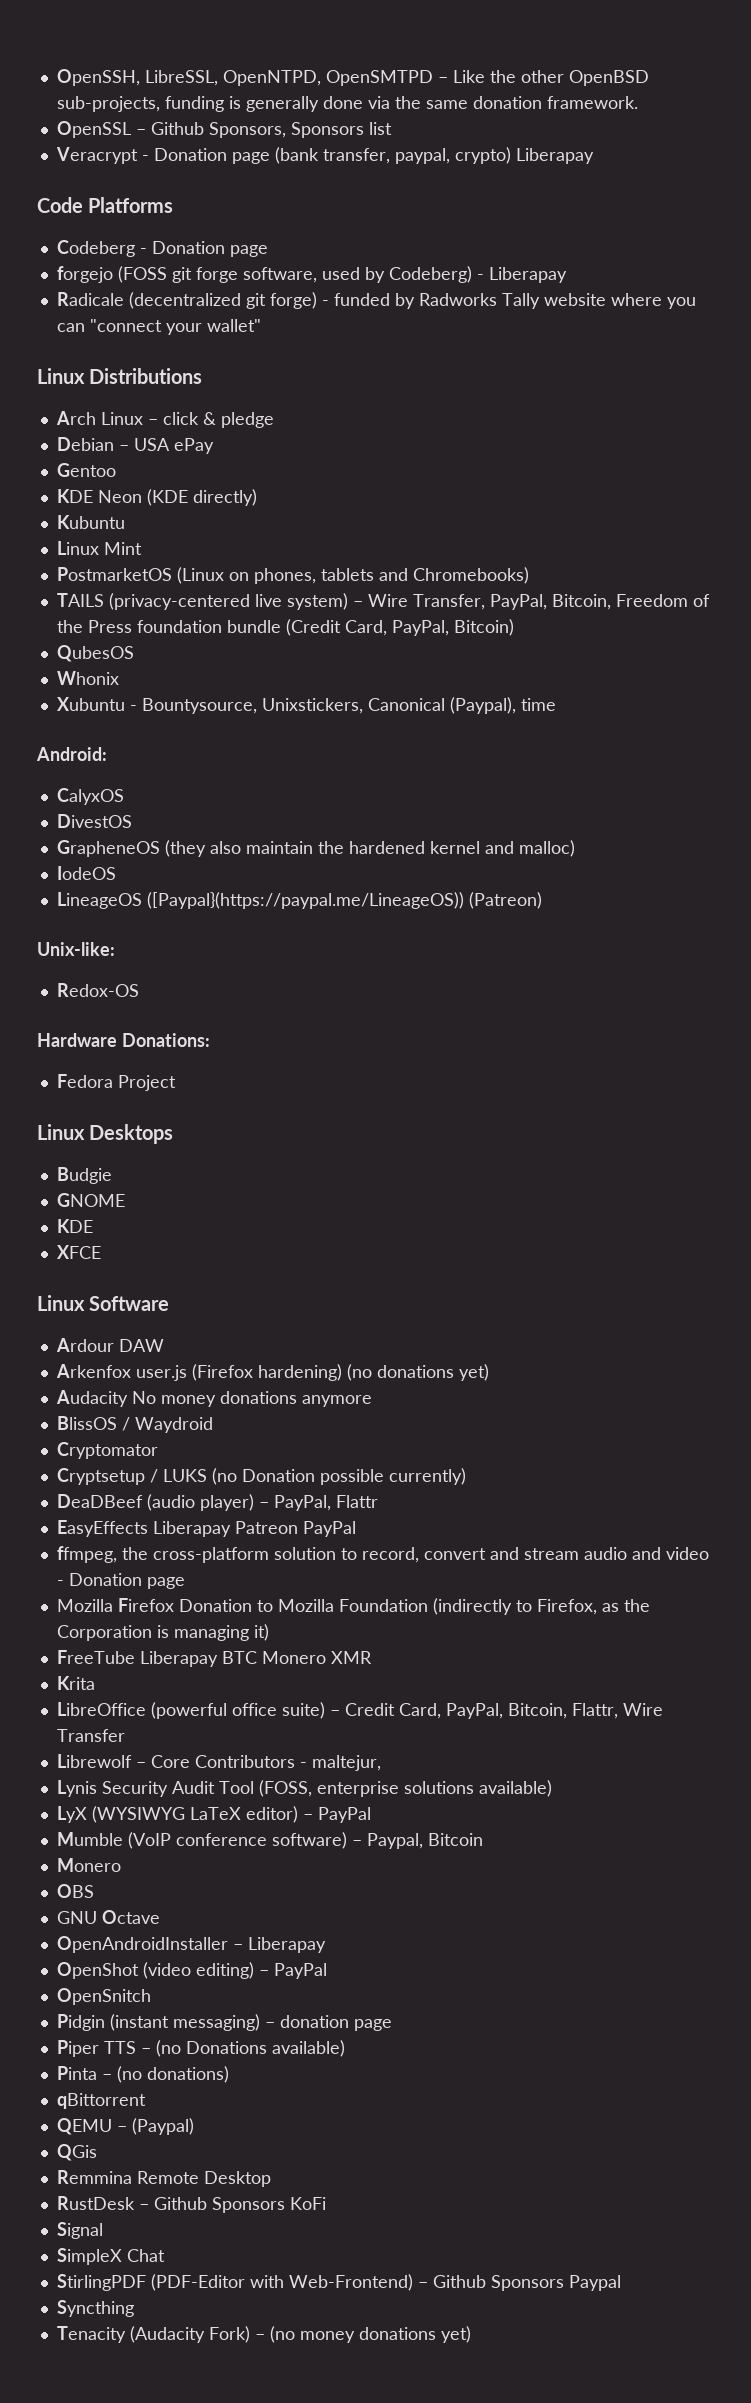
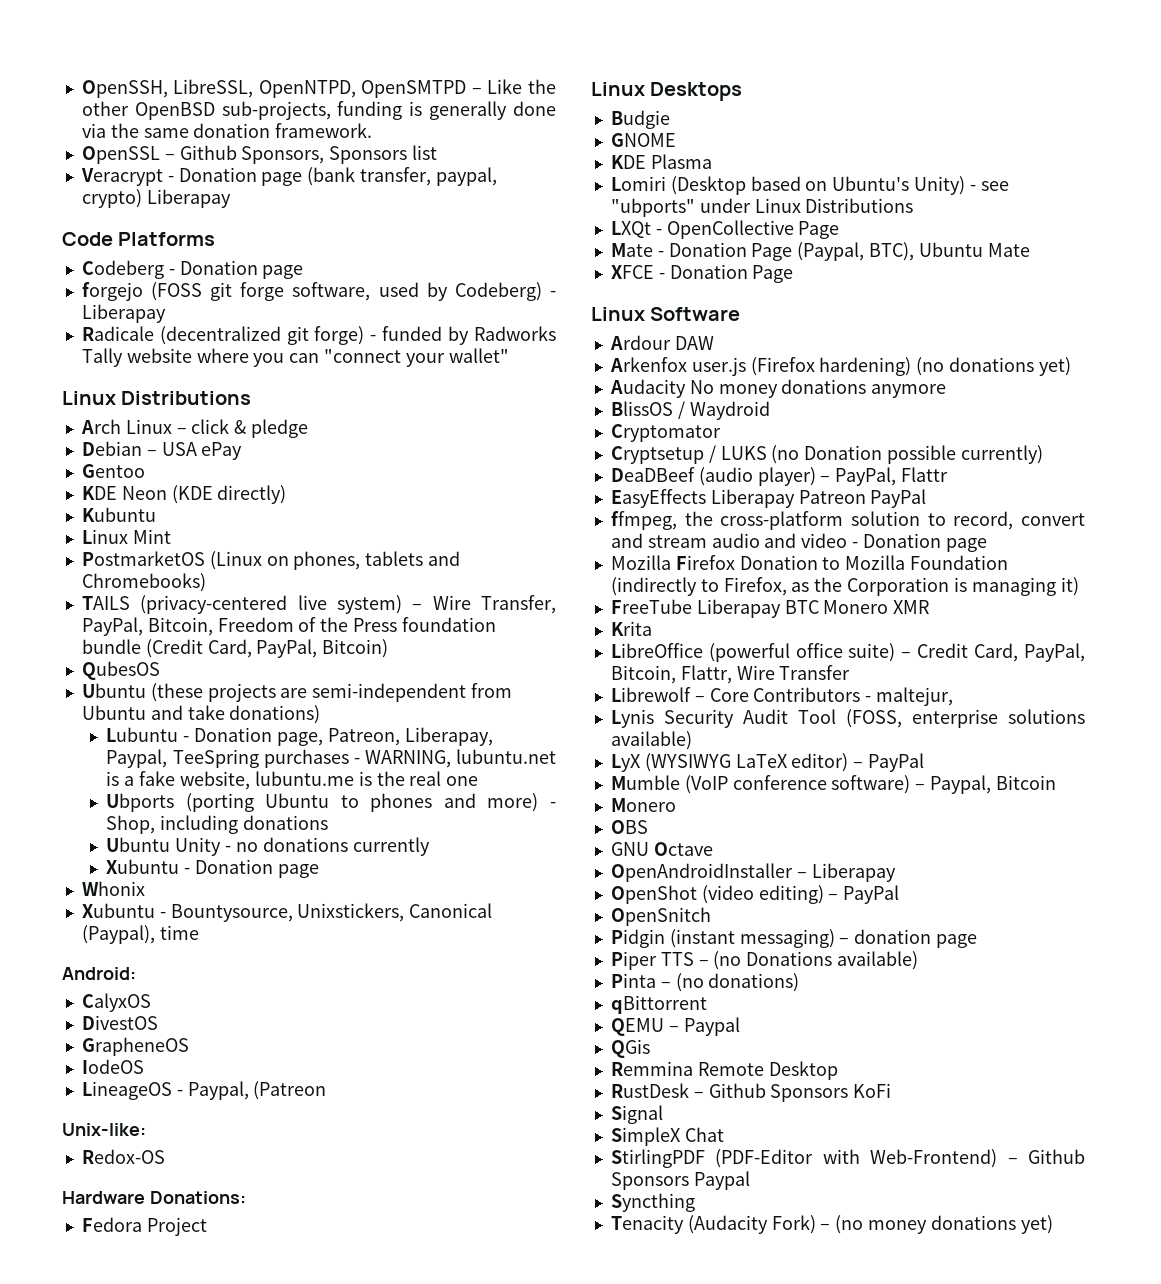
(134, 653) none -> [81,683,513,702] [81,705,321,724] [106,727,493,746] [106,749,556,768] [106,771,479,790] [106,793,556,812] [106,815,329,834] [106,837,430,856] [106,859,319,878] // Ubuntu (these projects are semi-independent from Ubuntu and take donations) // Lubuntu - Donation page, Patreon, Liberapay, Paypal, TeeSpring purchases - WARNING, lubuntu.net is a fake website, lubuntu.me is the real one // Ubports (porting Ubuntu to phones and more) - Shop, including donations // Ubuntu Unity - no donations currently // Xubuntu - Donation page
[164,840,575,857] (they also maintain the hardened kernel and malloc) -> (189, 1046) none
[146,892,542,909] ([Paypal}(https://paypal.me/LineageOS)) (Patreon) -> [176,1081,327,1100] - Paypal, (Patreon
[56,1245,101,1259] // XFCE -> [650,154,712,169] [610,176,1009,195] [610,198,914,217] [610,220,840,239] [610,242,1030,261] [610,264,794,283] Plasma // Lomiri (Desktop based on Ubuntu's Unity) - see "ubports" under Linux Distributions // LXQt - OpenCollective Page // Mate - Donation Page (Paypal, BTC), Ubuntu Mate // XFCE - Donation Page
[131,2118,194,2135] (Paypal) -> [683,1017,740,1036] Paypal

